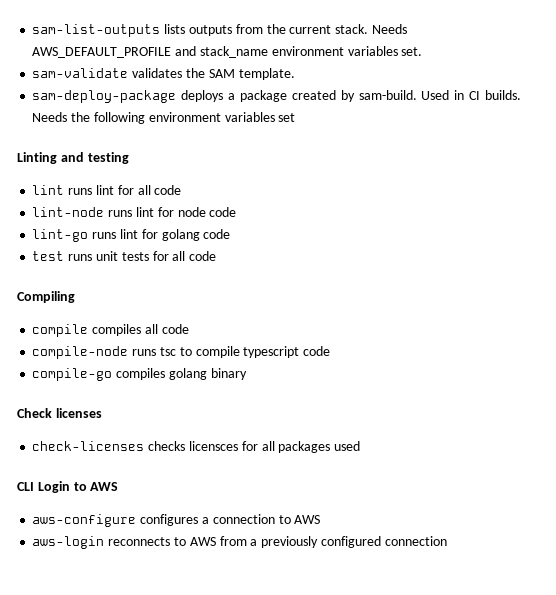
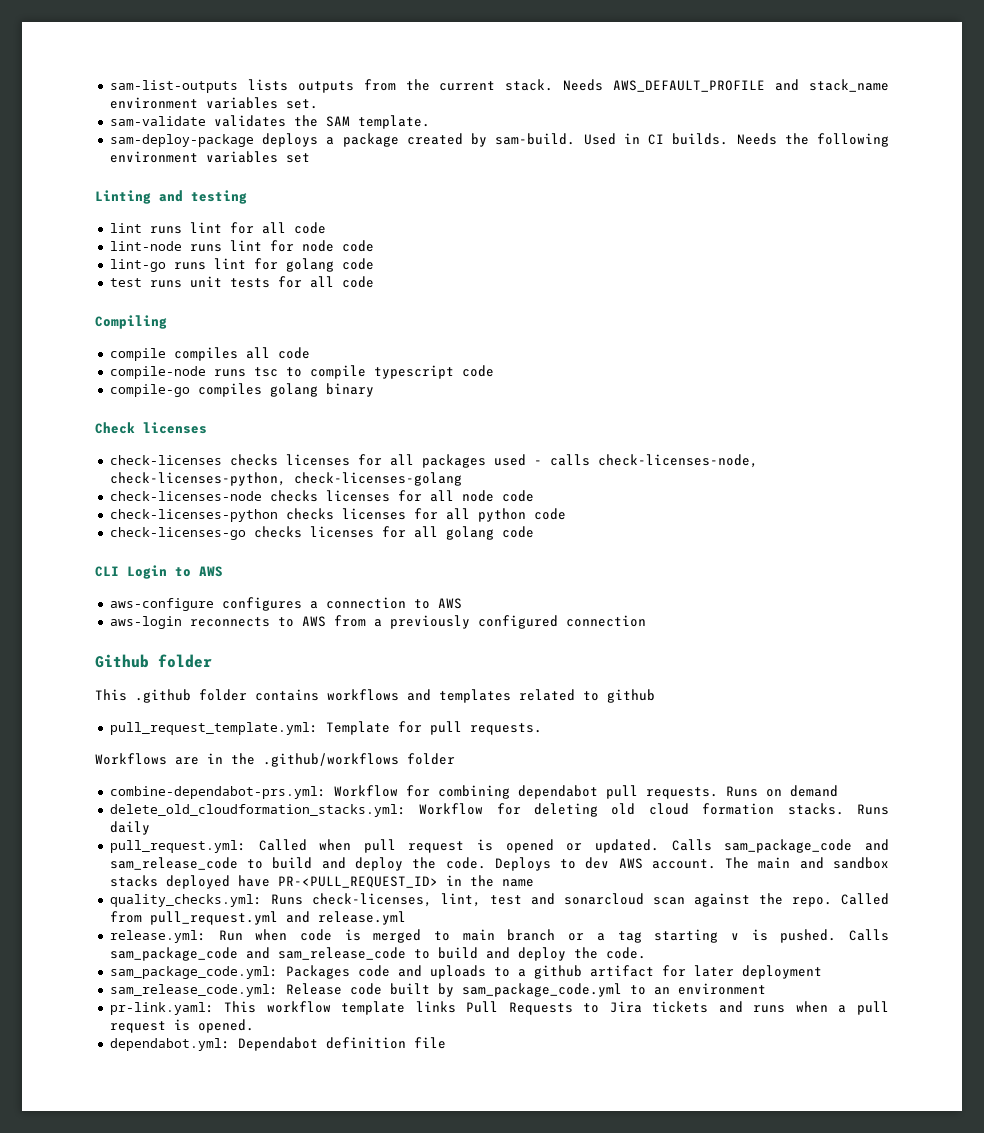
[188,441,238,451] licensces -> [285,454,350,466] licenses
(361, 446) none -> [533,454,758,468] [109,472,462,486] [109,490,534,502] [109,508,566,522] [109,526,534,540] - calls check-licenses-node, check-licenses-python, check-licenses-golang // check-licenses-node checks licenses for all node code // check-licenses-python checks licenses for all python code // check-licenses-go checks licenses for all golang code
(447, 541) none -> [95,654,212,668] [95,689,655,703] [109,721,542,735] [95,753,455,767] [109,785,838,799] [109,803,889,817] [109,821,150,835] [109,839,889,853] [109,857,889,871] [109,875,534,889] [109,893,889,907] [109,911,406,925] [109,929,889,943] [109,947,646,961] [109,965,822,979] [109,983,766,997] [109,1001,889,1015] [109,1019,254,1033] [109,1037,446,1051] // Github folder // This .github folder contains workflows and templates related to github // pull_request_template.yml: Template for pull requests. // Workflows are in the .github/workflows folder // combine-dependabot-prs.yml: Workflow for combining dependabot pull requests. Runs on demand // delete_old_cloudformation_stacks.yml: Workflow for deleting old cloud formation stacks. Runs daily // pull_request.yml: Called when pull request is opened or updated. Calls sam_package_code and sam_release_code to build and deploy the code. Deploys to dev AWS account. The main and sandbox stacks deployed have PR-<PULL_REQUEST_ID> in the name // quality_checks.yml: Runs check-licenses, lint, test and sonarcloud scan against the repo. Called from pull_request.yml and release.yml // release.yml: Run when code is merged to main branch or a tag starting v is pushed. Calls sam_package_code and sam_release_code to build and deploy the code. // sam_package_code.yml: Packages code and uploads to a github artifact for later deployment // sam_release_code.yml: Release code built by sam_package_code.yml to an environment // pr-link.yaml: This workflow template links Pull Requests to Jira tickets and runs when a pull request is opened. // dependabot.yml: Dependabot definition file

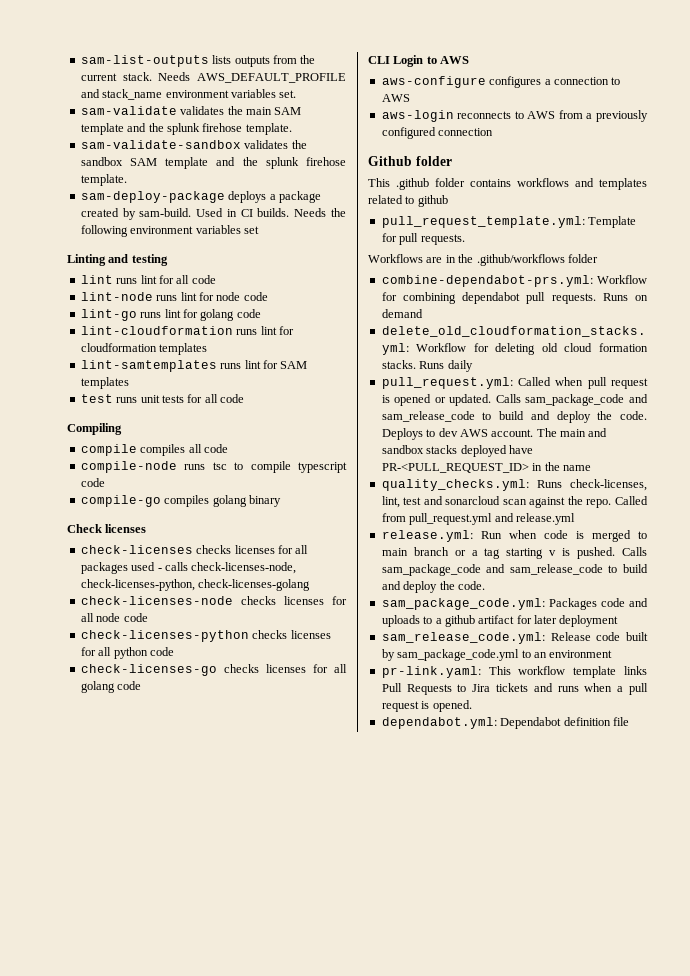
[325,116,350,127] SAM -> [245,107,302,115] [80,123,292,135] [80,140,307,149] [80,157,346,169] main SAM template and the splunk firehose template. // sam-validate-sandbox validates the sandbox SAM template and the splunk firehose
(374, 264) none -> [80,326,294,335] [80,343,208,355] [80,360,308,372] [80,377,129,389] // lint-cloudformation runs lint for cloudformation templates // lint-samtemplates runs lint for SAM templates

